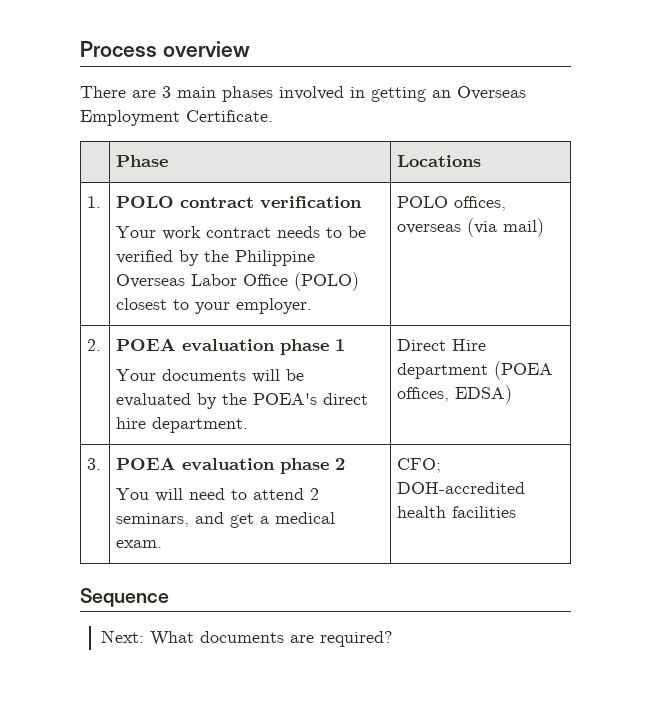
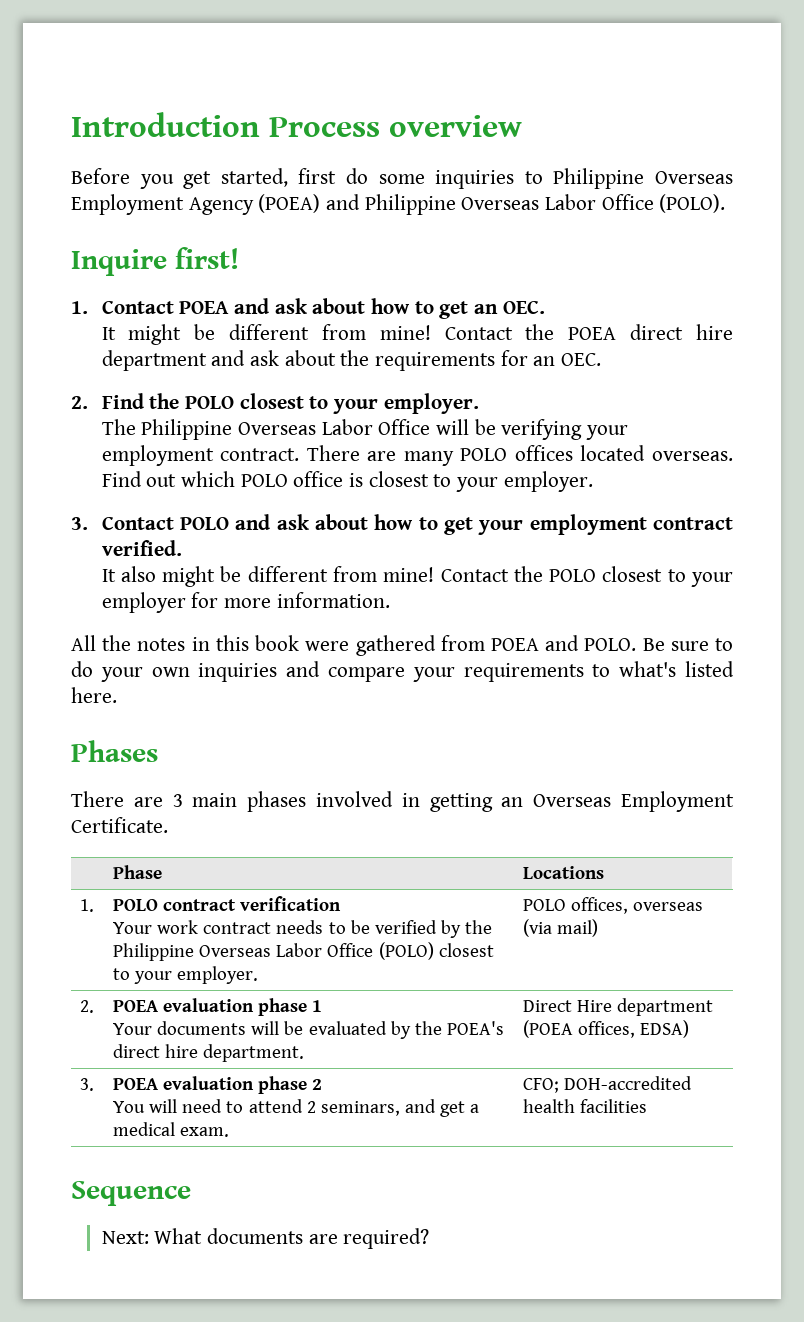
(80, 49) none -> [71,112,260,137] Introduction
(250, 49) none -> [71,168,734,189] [71,194,726,215] [71,247,239,276] [71,298,545,319] [101,324,733,345] [101,350,601,371] [71,393,479,414] [101,419,628,440] [101,445,733,466] [101,471,593,492] [71,514,733,535] [101,540,182,556] [101,566,733,587] [101,592,390,613] [71,635,733,656] [71,661,734,682] [71,687,117,703] [71,740,158,762] // Before you get started, first do some inquiries to Philippine Overseas Employment Agency (POEA) and Philippine Overseas Labor Office (POLO). // Inquire first! // 1. Contact POEA and ask about how to get an OEC. // It might be different from mine! Contact the POEA direct hire department and ask about the requirements for an OEC. // 2. Find the POLO closest to your employer. // The Philippine Overseas Labor Office will be verifying your employment contract. There are many POLO offices located overseas. Find out which POLO office is closest to your employer. // 3. Contact POLO and ask about how to get your employment contract verified. // It also might be different from mine! Contact the POLO closest to your employer for more information. // All the notes in this book were gathered from POEA and POLO. Be sure to do your own inquiries and compare your requirements to what's listed here. // Phases

